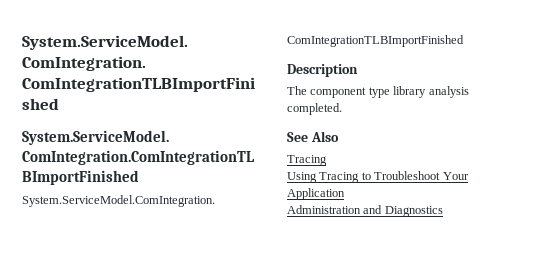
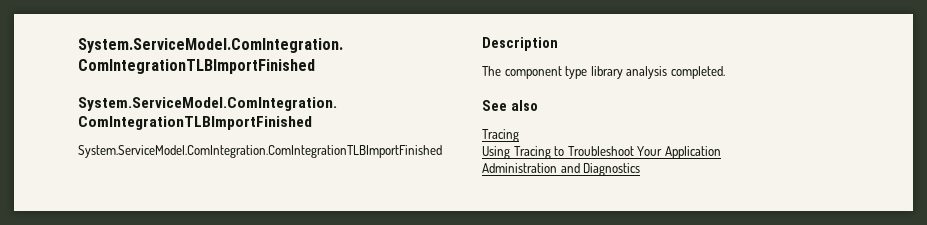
[310,131,339,142] Also -> [510,100,538,111] also

